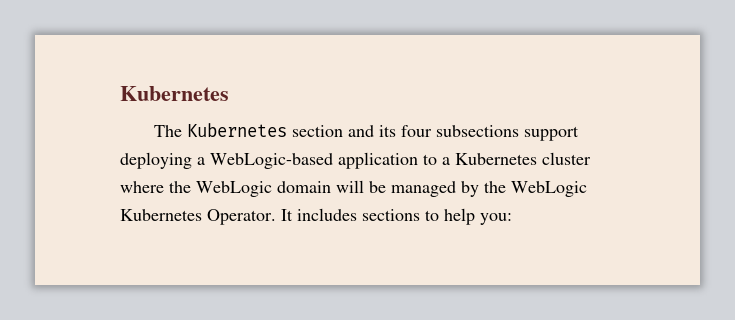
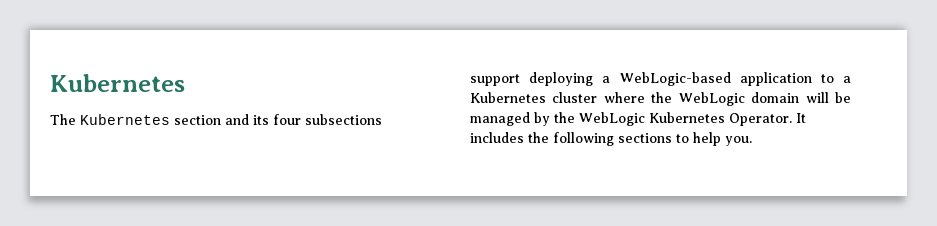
(357, 214) none -> [528,132,614,146] the following
[480,213,512,225] you: -> [725,136,752,146] you.

